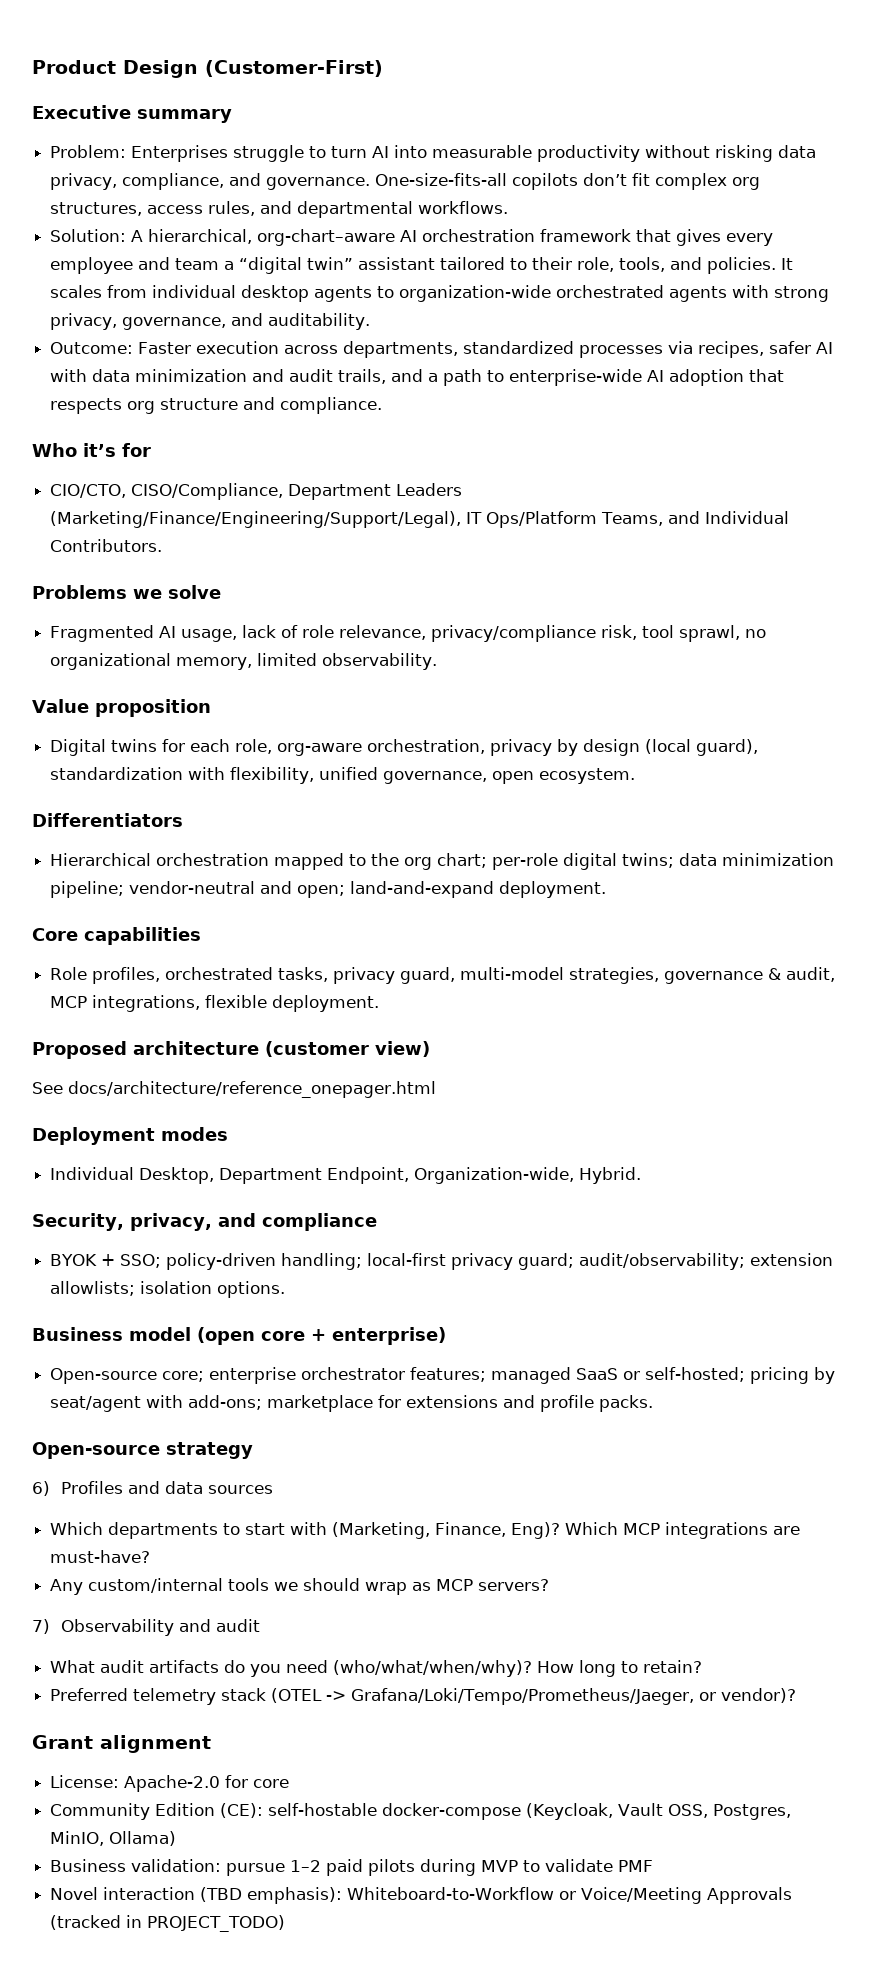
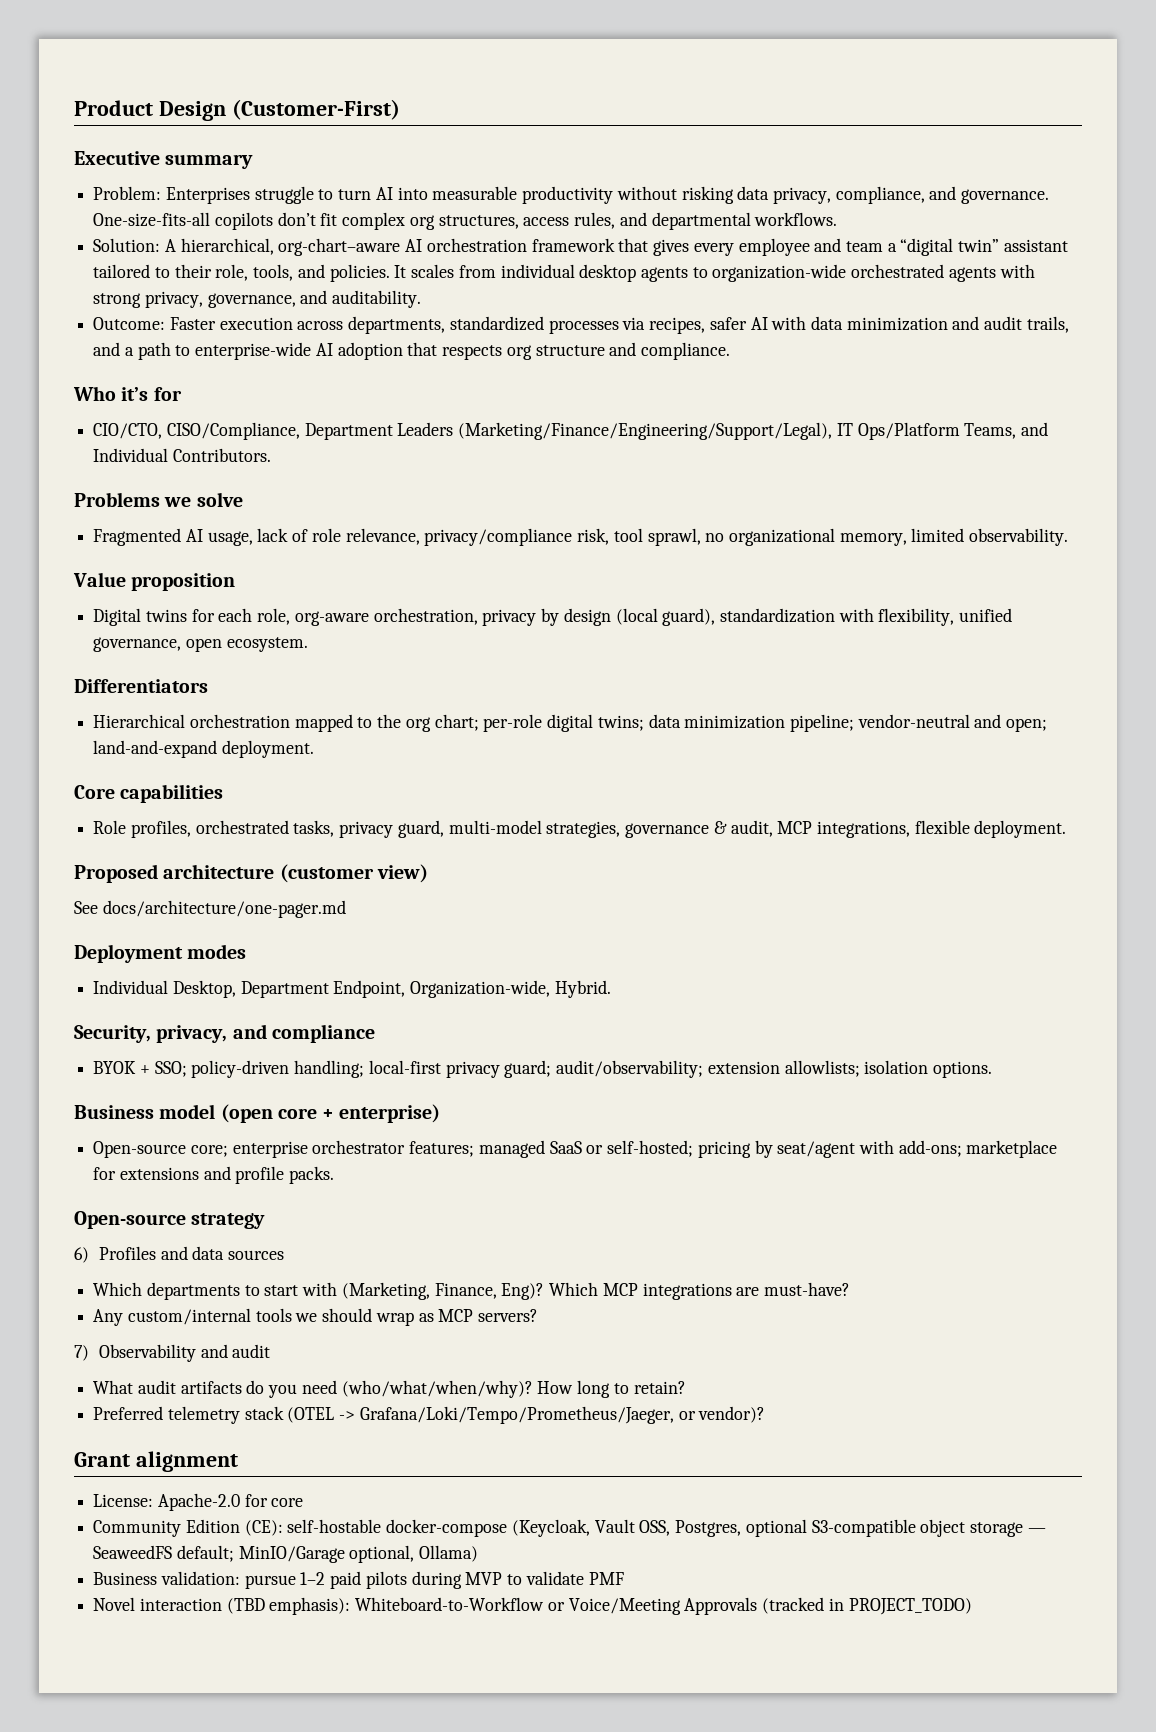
[68,1081,436,1098] docs/architecture/reference_onepager.html -> [102,900,346,918] docs/architecture/one-pager.md
[50,1831,105,1846] MinIO, -> [745,1519,1046,1537] [93,1545,415,1563] optional S3-compatible object storage — SeaweedFS default; MinIO/Garage optional,

